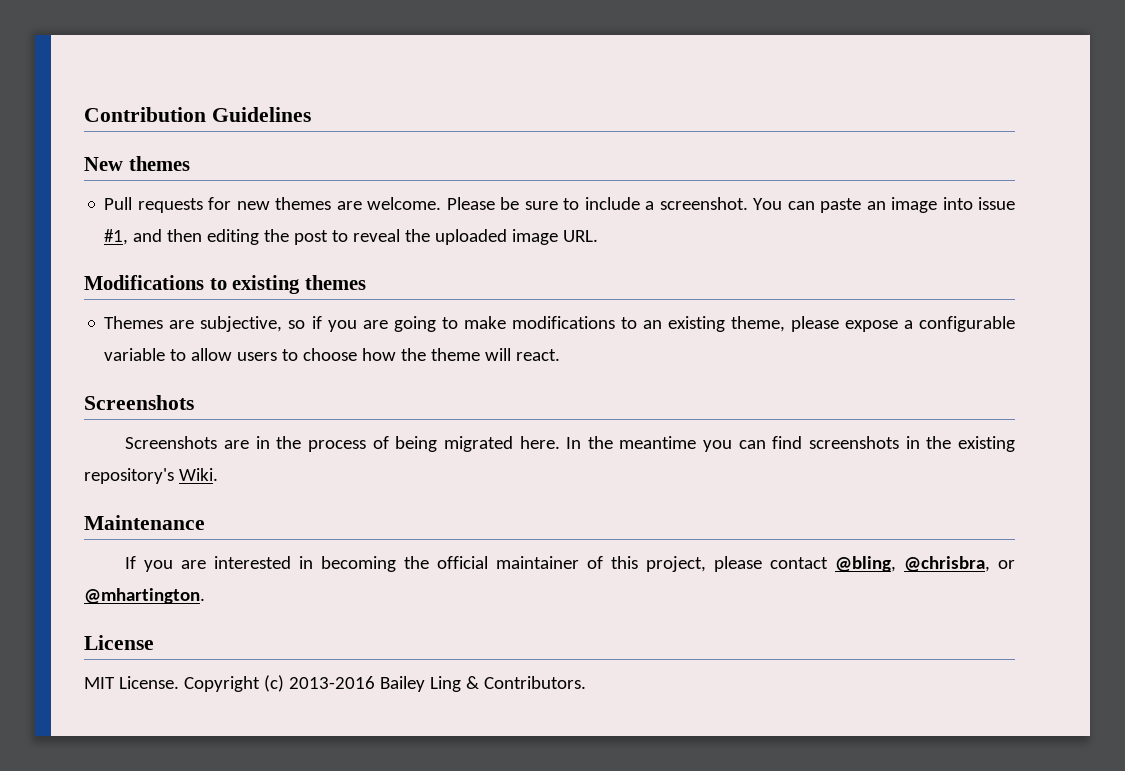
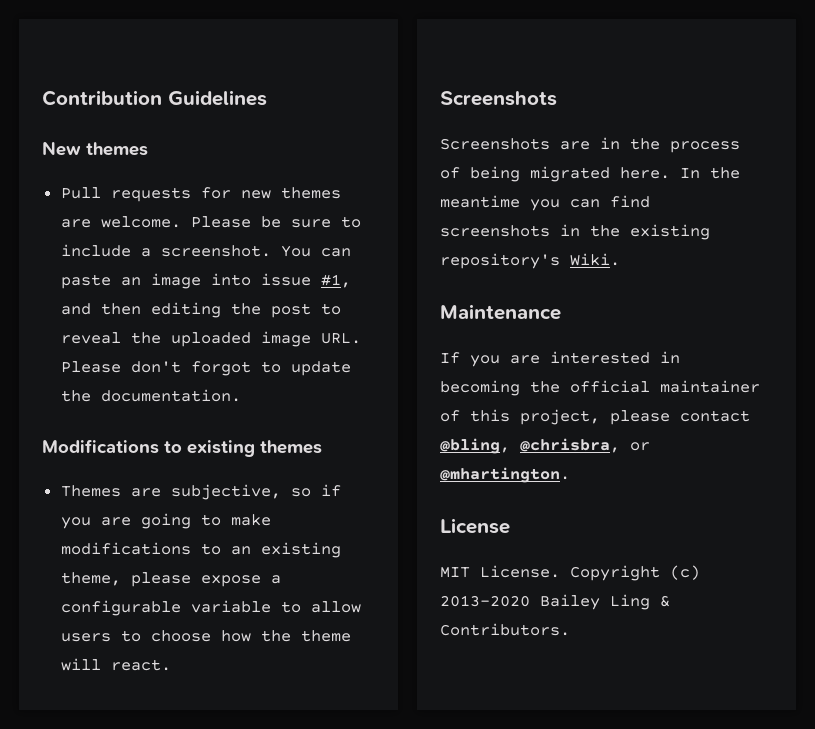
(599, 236) none -> [60,361,351,376] [60,389,241,402] Please don't forgot to update the documentation.
[288,676,375,689] 2013-2016 -> [440,595,530,607] 2013-2020

